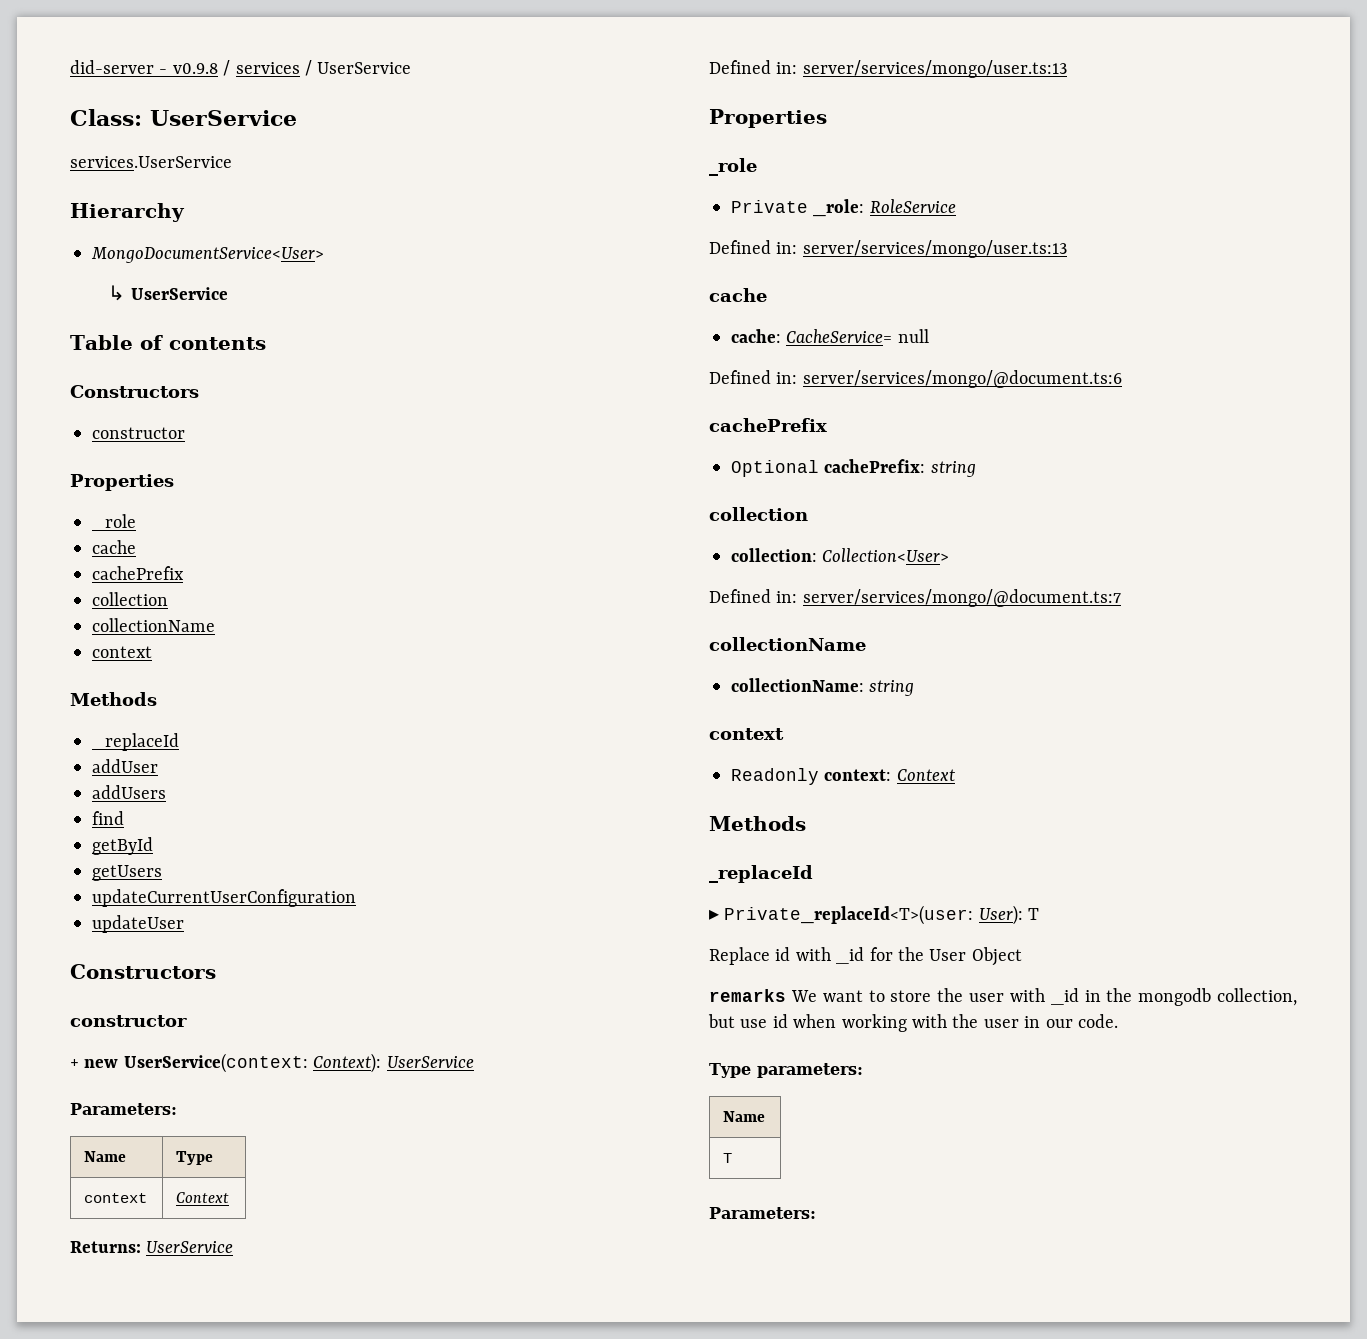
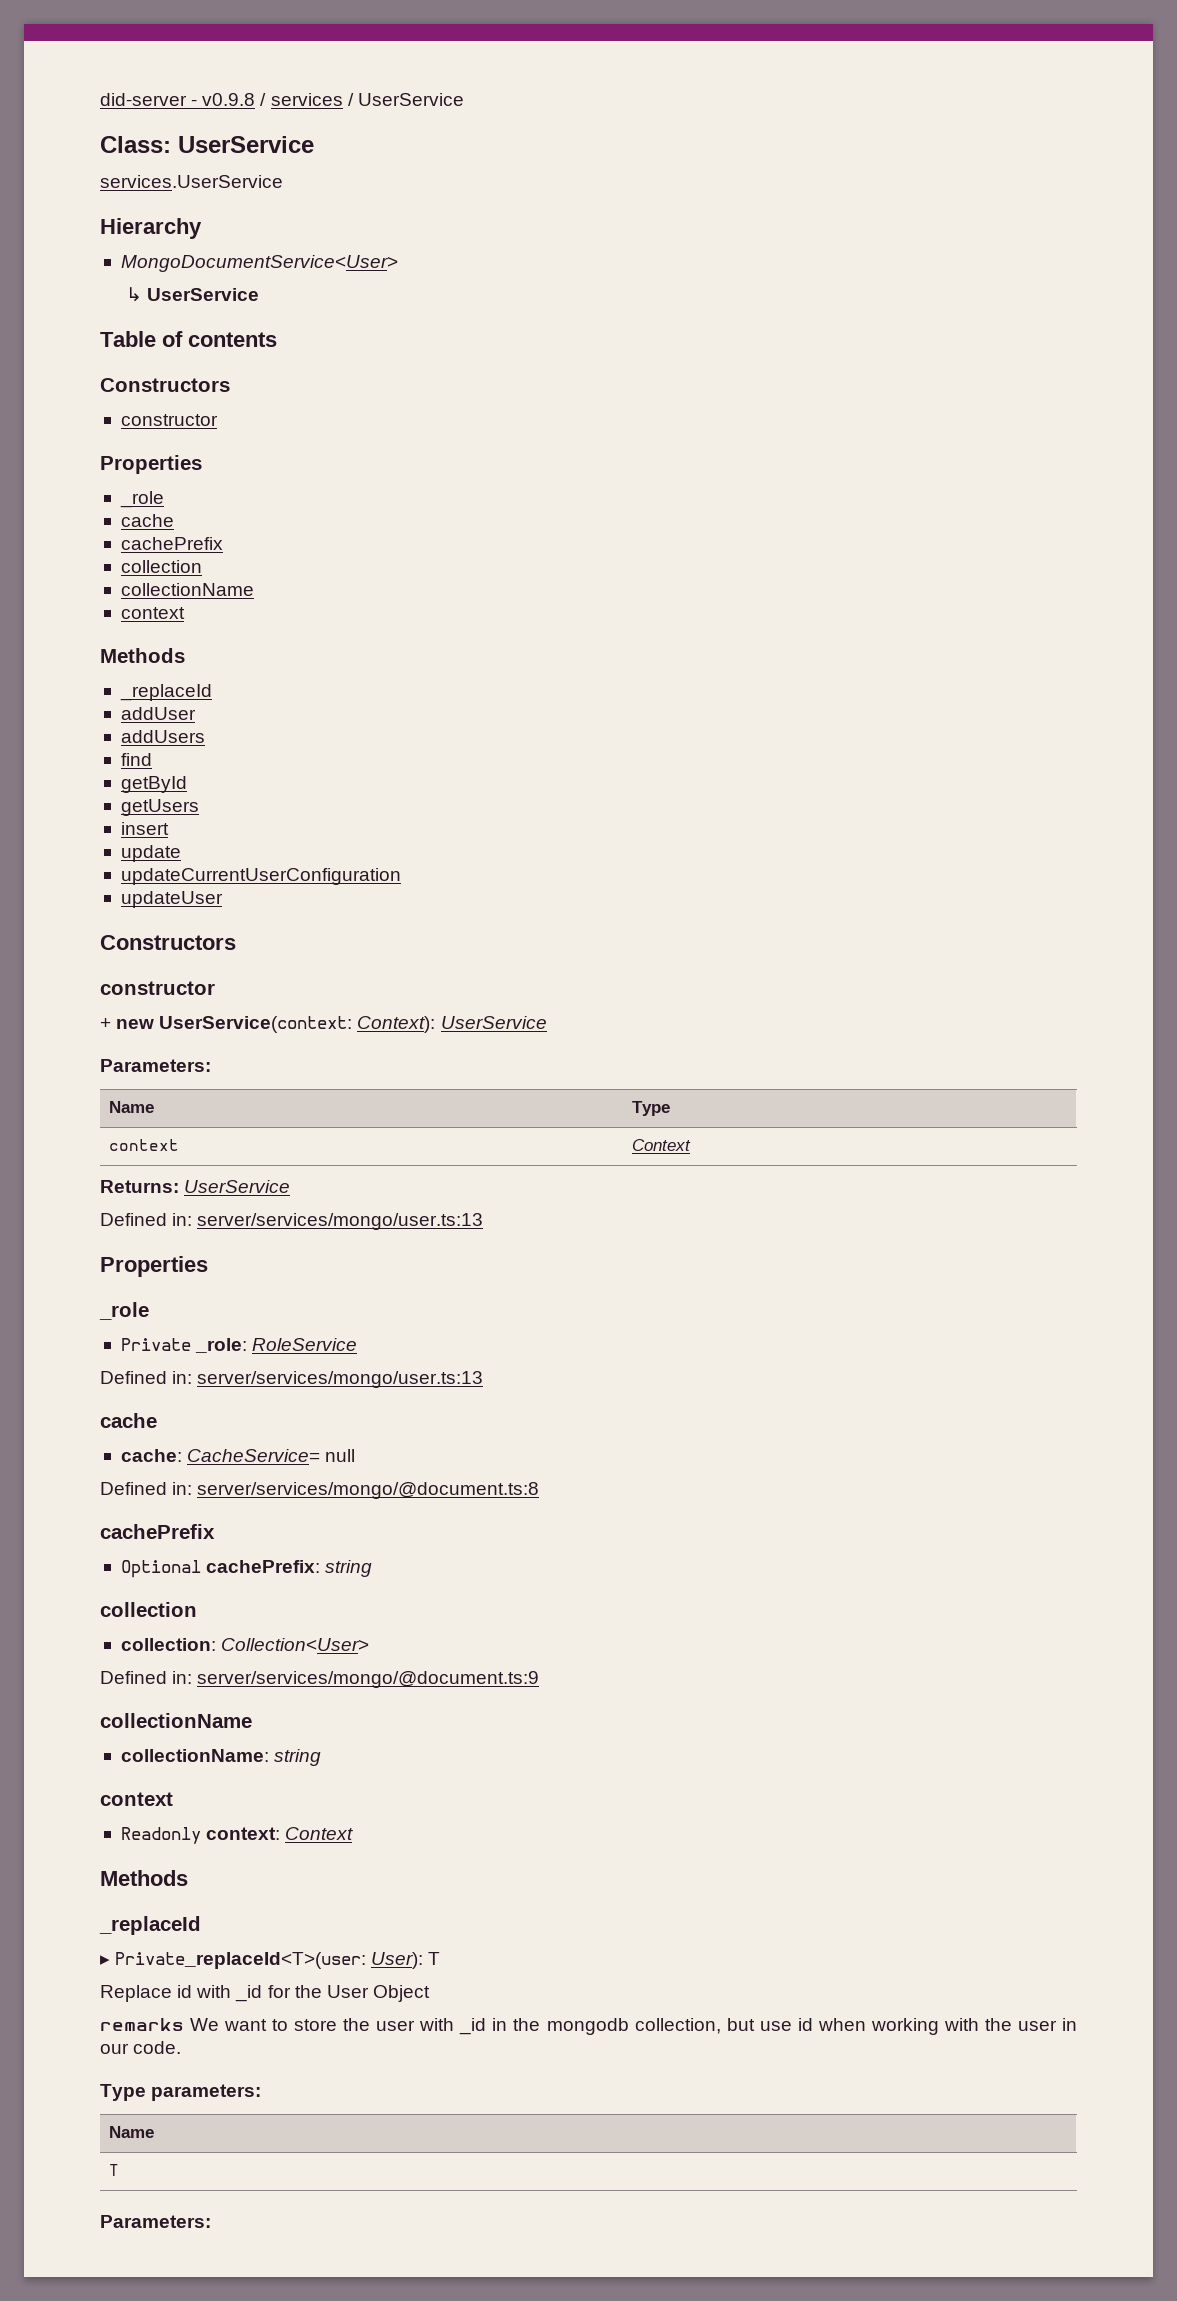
(162, 873) none -> [120,822,169,835] [120,845,181,862] // insert // update
[802,370,1122,388] server/services/mongo/@document.ts:6 -> [197,1482,540,1499] server/services/mongo/@document.ts:8
[802,589,1121,607] server/services/mongo/@document.ts:7 -> [197,1671,540,1688] server/services/mongo/@document.ts:9

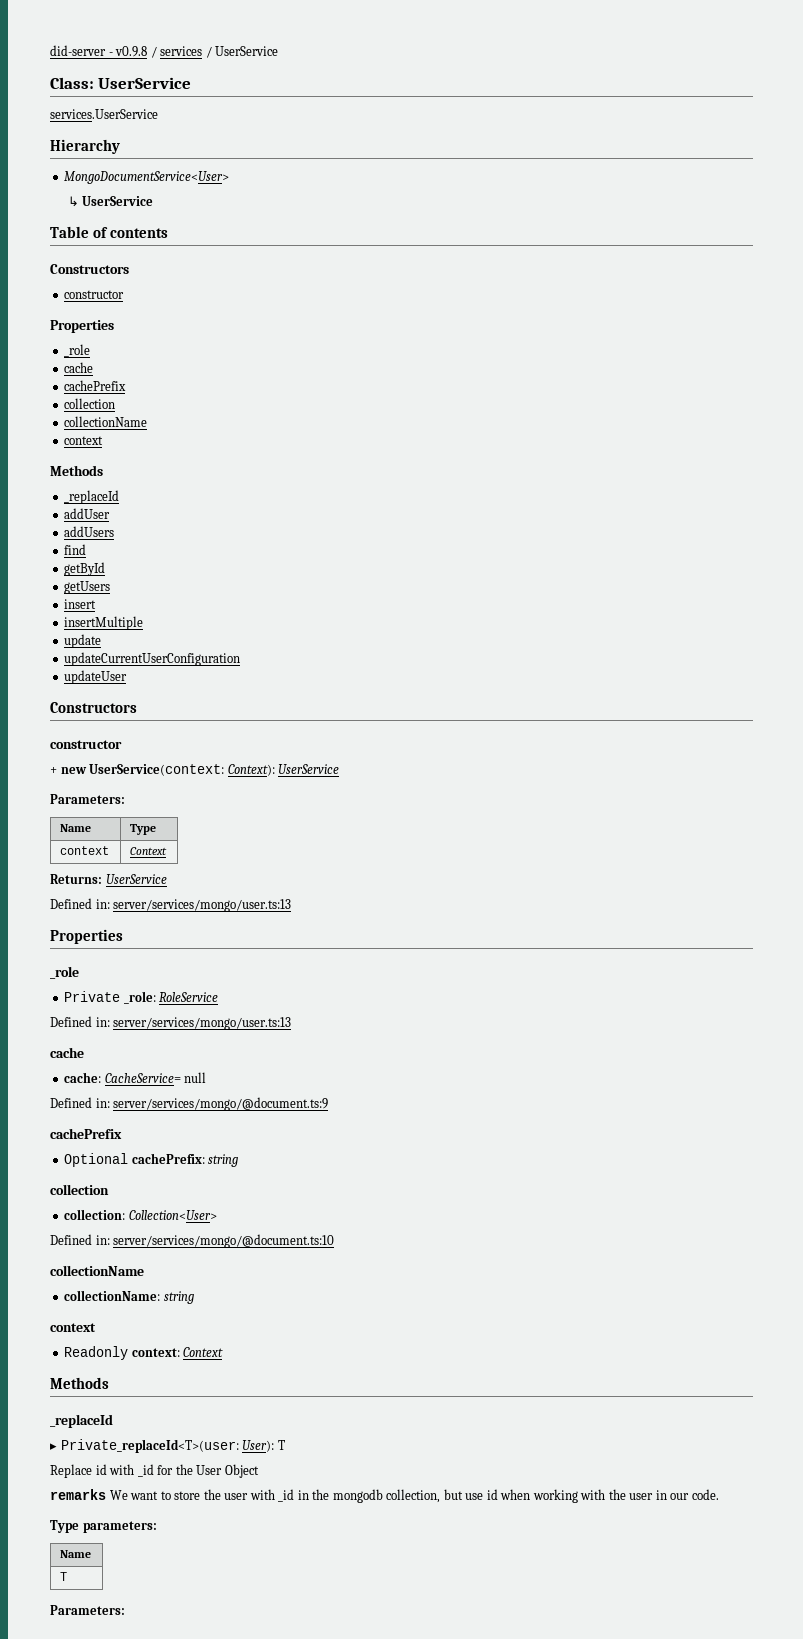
(169, 828) none -> [64,616,144,630] // insertMultiple
[197,1482,540,1499] server/services/mongo/@document.ts:8 -> [113,1097,329,1111] server/services/mongo/@document.ts:9
[197,1671,540,1688] server/services/mongo/@document.ts:9 -> [113,1234,335,1248] server/services/mongo/@document.ts:10

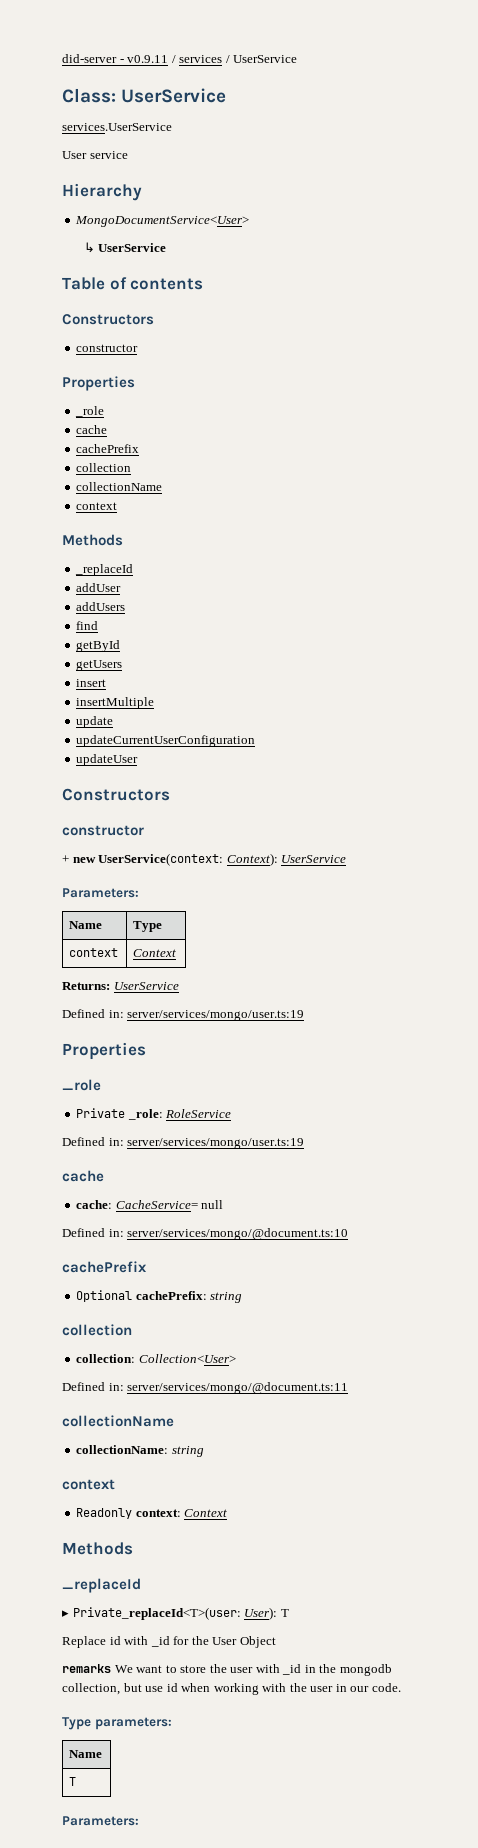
[115,46,148,57] v0.9.8 -> [127,55,169,63] v0.9.11
(158, 114) none -> [62,151,128,159] // User service
[113,899,292,912] server/services/mongo/user.ts:13 -> [127,1010,305,1021] server/services/mongo/user.ts:19
[113,1017,292,1030] server/services/mongo/user.ts:13 -> [127,1138,305,1149] server/services/mongo/user.ts:19
[113,1097,329,1111] server/services/mongo/@document.ts:9 -> [127,1228,349,1240] server/services/mongo/@document.ts:10
[113,1234,335,1248] server/services/mongo/@document.ts:10 -> [127,1382,349,1394] server/services/mongo/@document.ts:11

